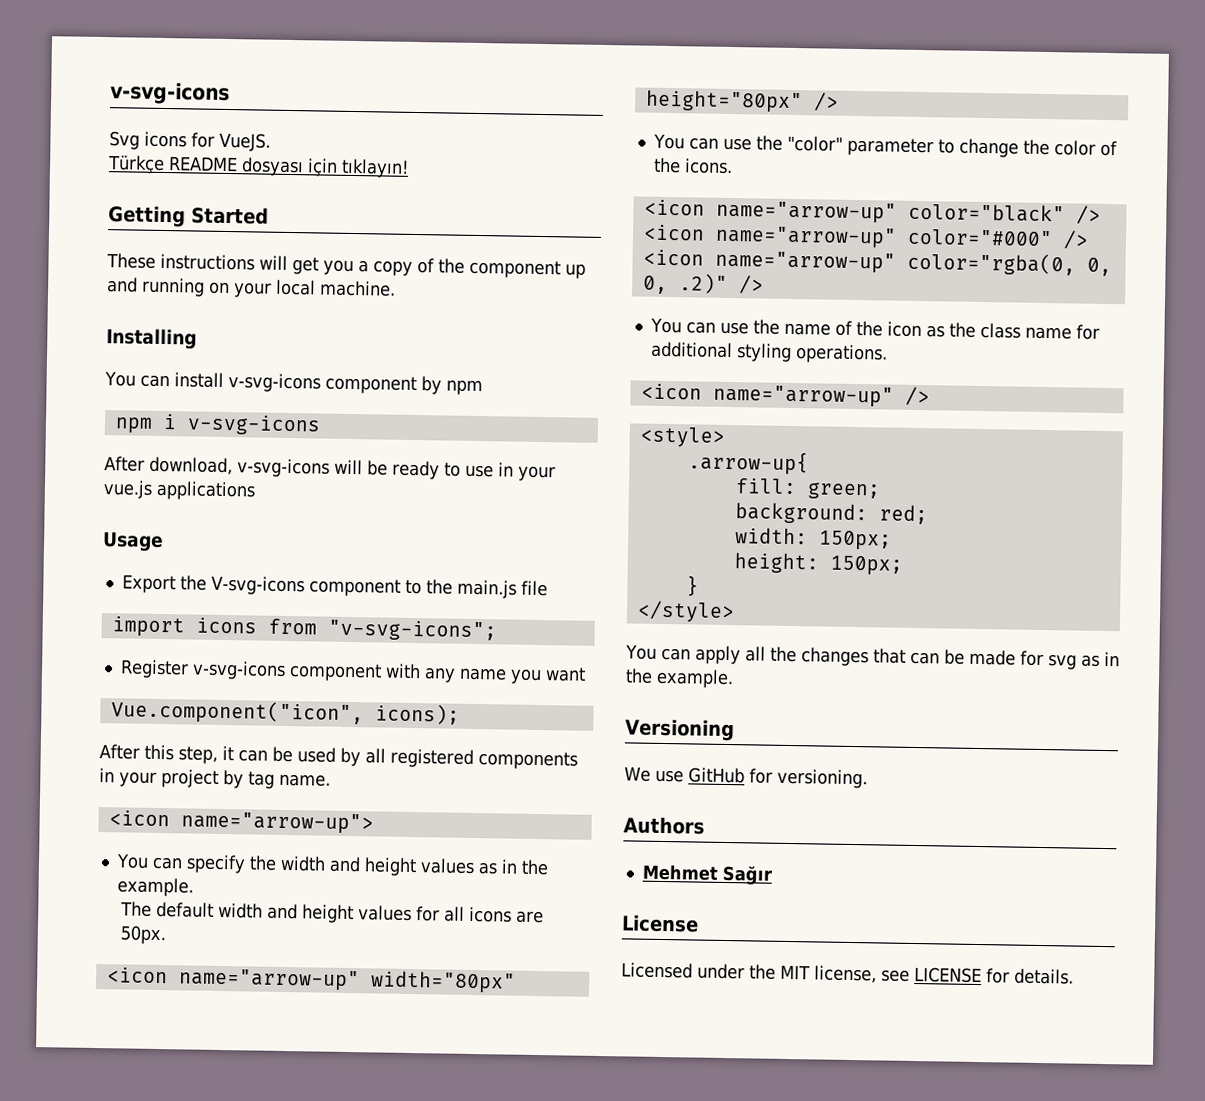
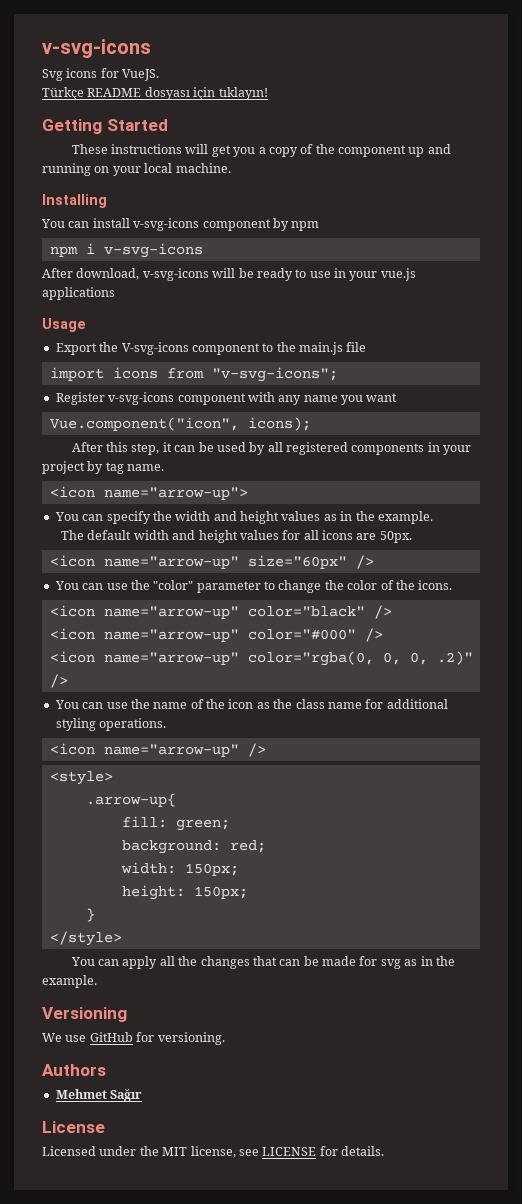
[369,970,516,994] [644,89,803,114] width="80px" height="80px" -> [247,555,347,569] size="60px"

